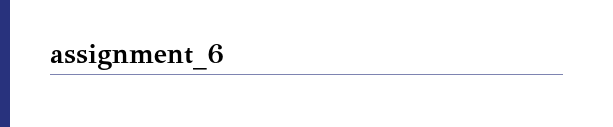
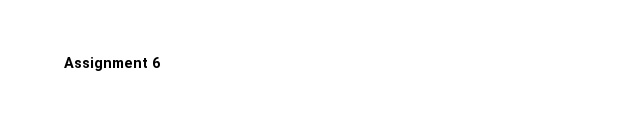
[50,44,224,70] assignment_6 -> [64,57,161,71] Assignment 6

